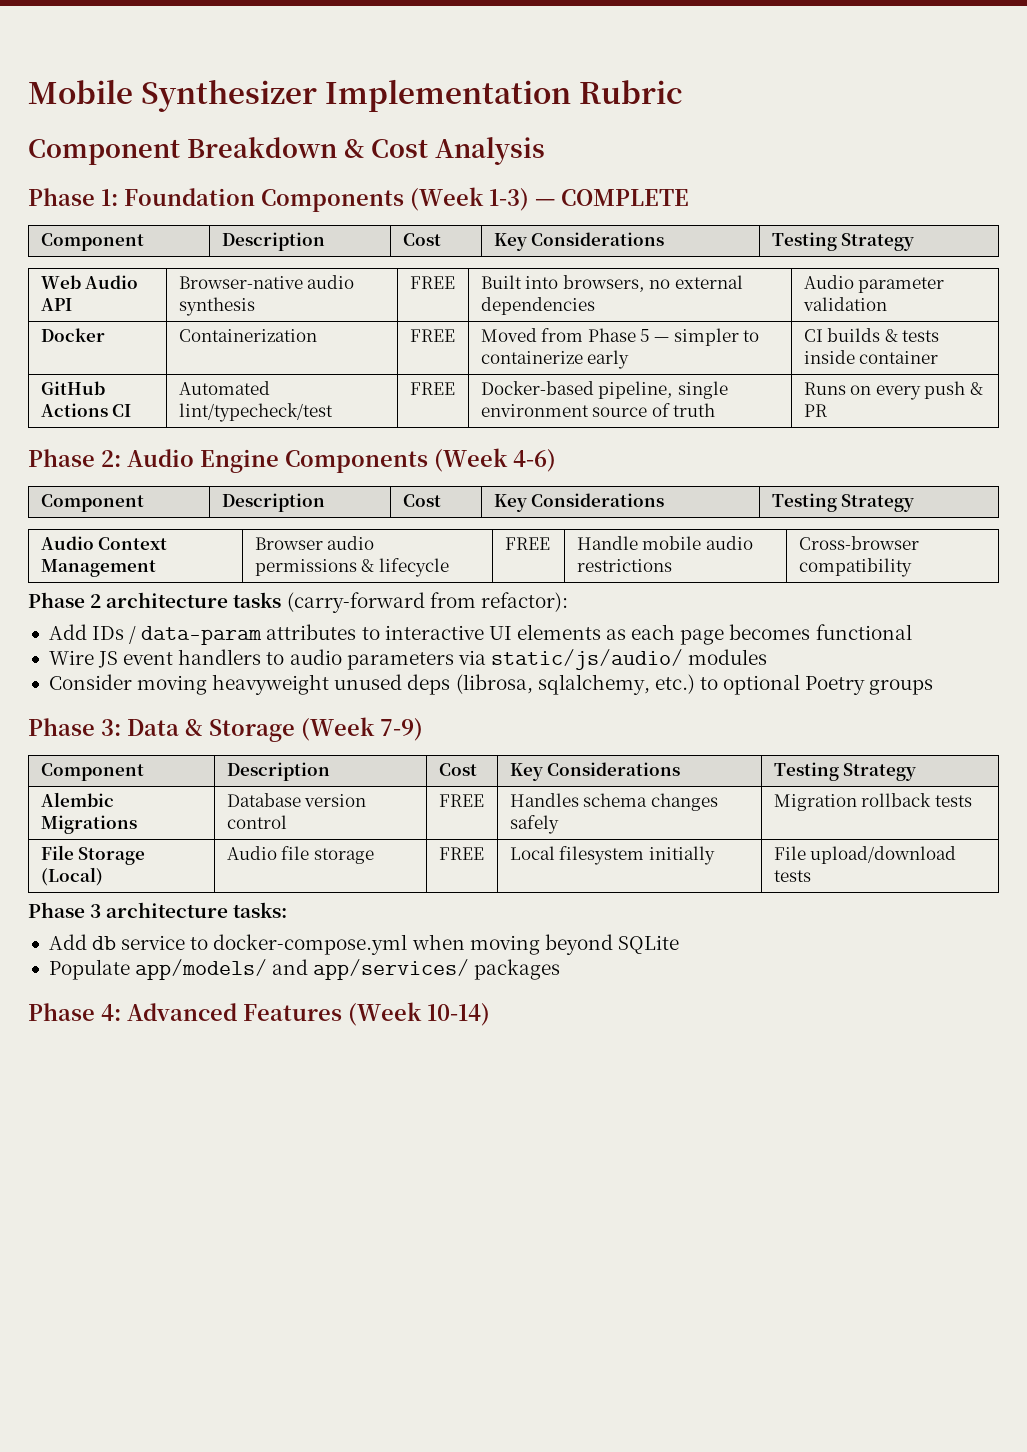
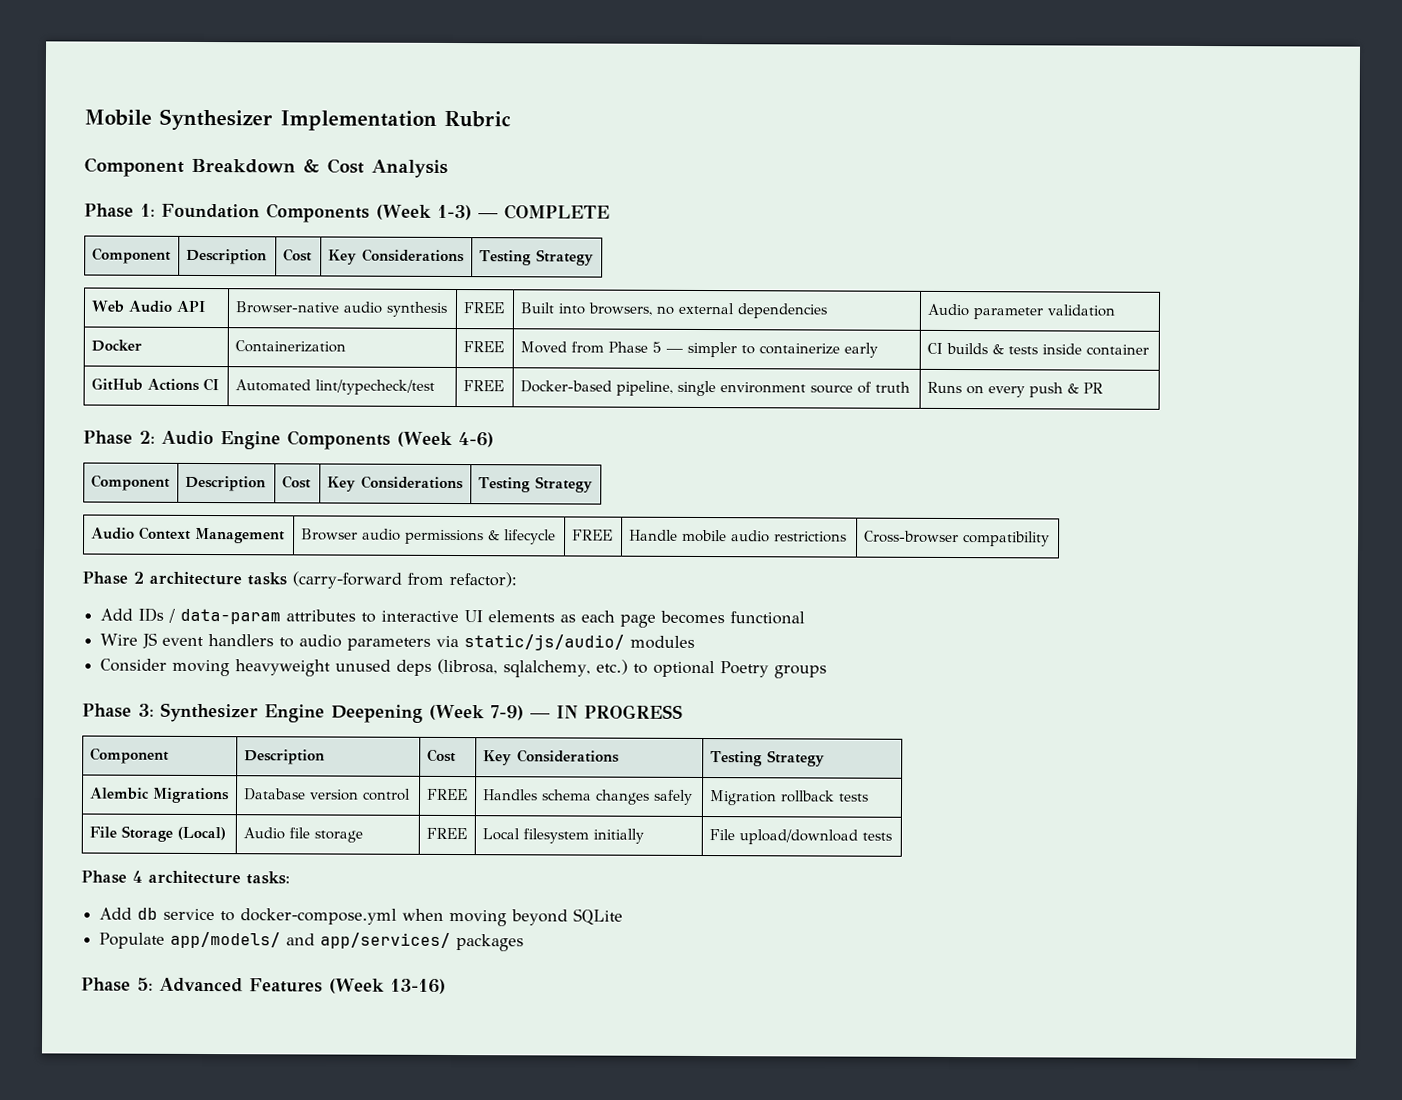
[127,719,295,742] Data & Storage -> [160,702,423,723] Synthesizer Engine Deepening
(423, 729) none -> [529,704,683,719] — IN PROGRESS
[90,904,102,918] 3 -> [132,870,143,883] 4
[101,1004,121,1021] 4: -> [137,977,153,991] 5:
[427,1003,490,1026] 10-14) -> [389,978,446,994] 13-16)

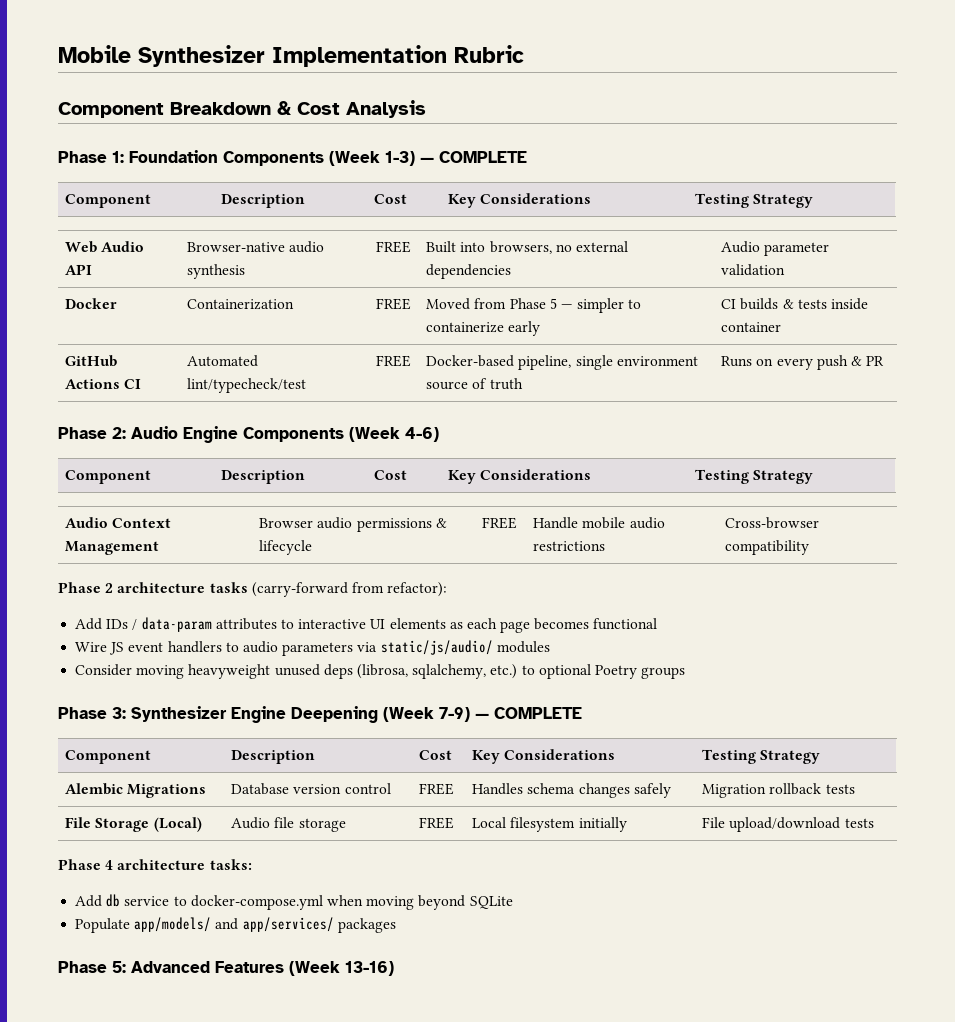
[555,704,683,719] IN PROGRESS -> [494,707,582,719] COMPLETE

